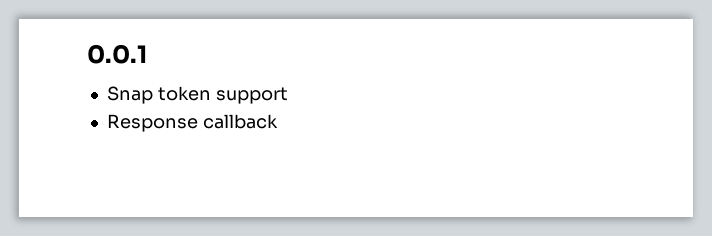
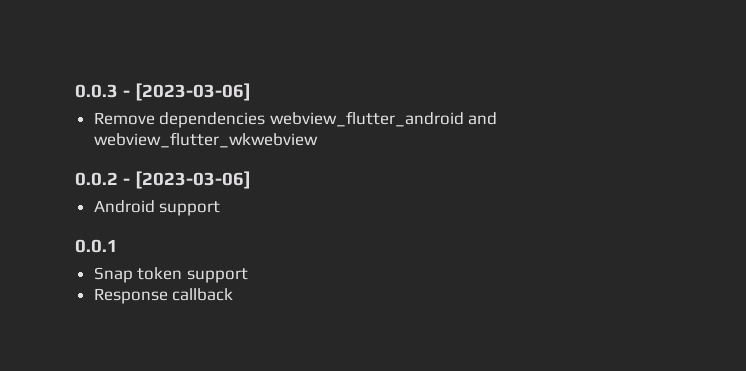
(87, 54) none -> [75,83,251,101] [93,111,498,128] [93,132,318,148] [75,171,251,189] [93,200,221,216] 0.0.3 - [2023-03-06] // Remove dependencies webview_flutter_android and webview_flutter_wkwebview // 0.0.2 - [2023-03-06] // Android support //

